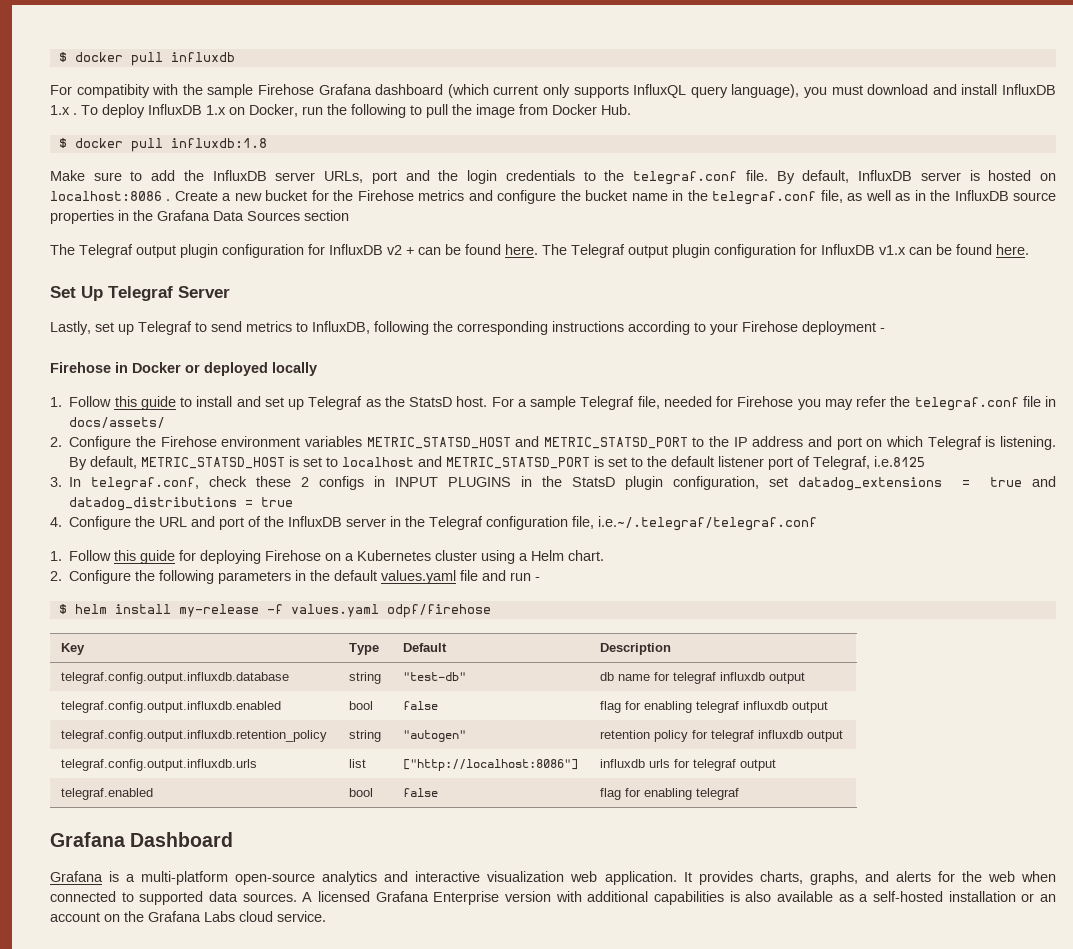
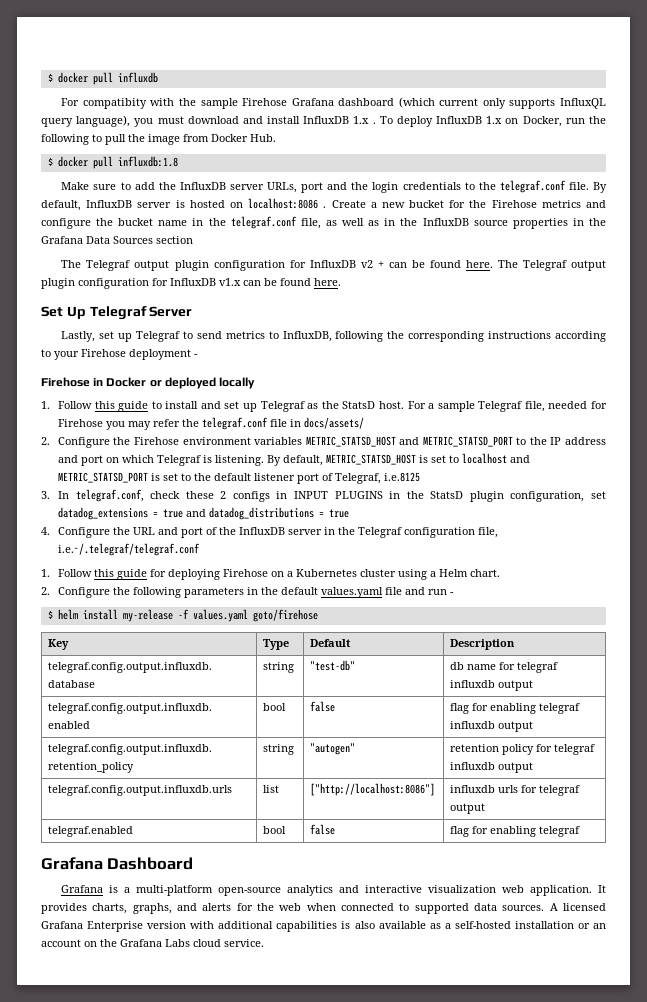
[386,604,491,618] odpf/firehose -> [252,609,318,622] goto/firehose

